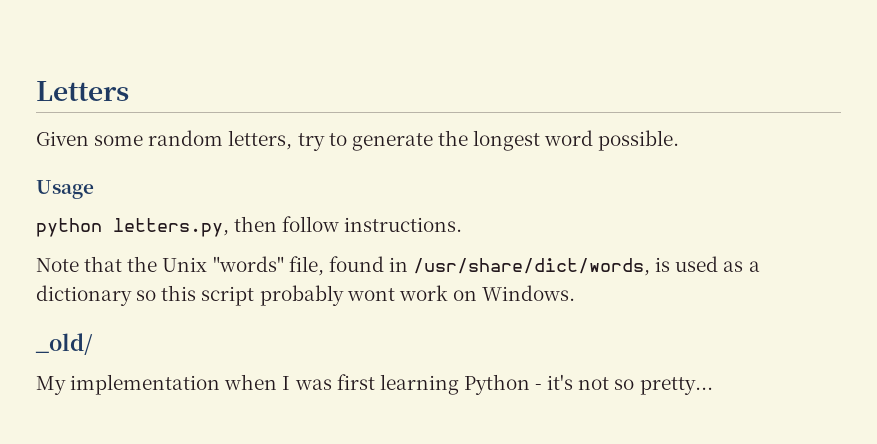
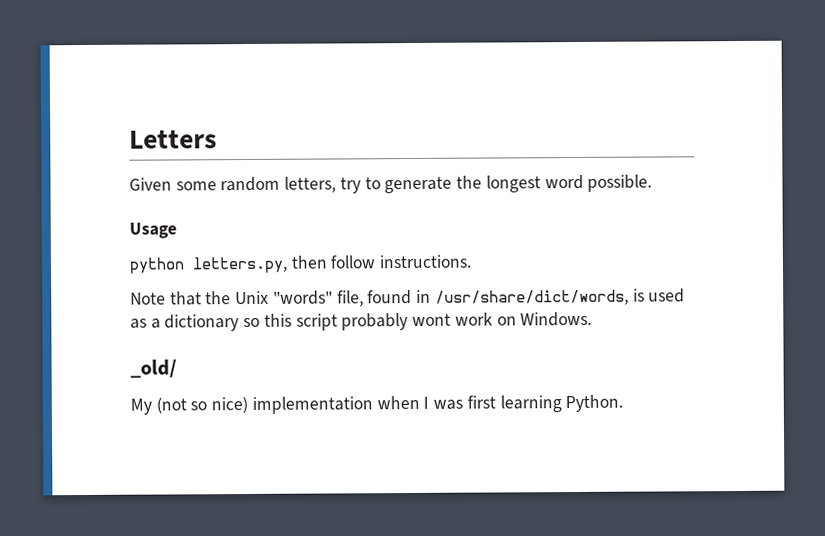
(66, 385) none -> [155,397,249,414] (not so nice)
[463,374,713,395] Python - it's not so pretty... -> [565,394,624,413] Python.

